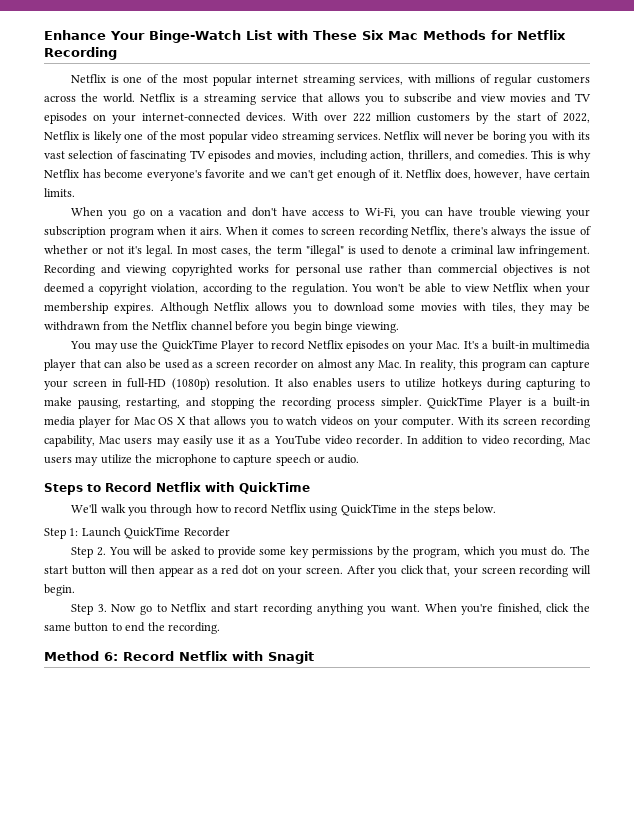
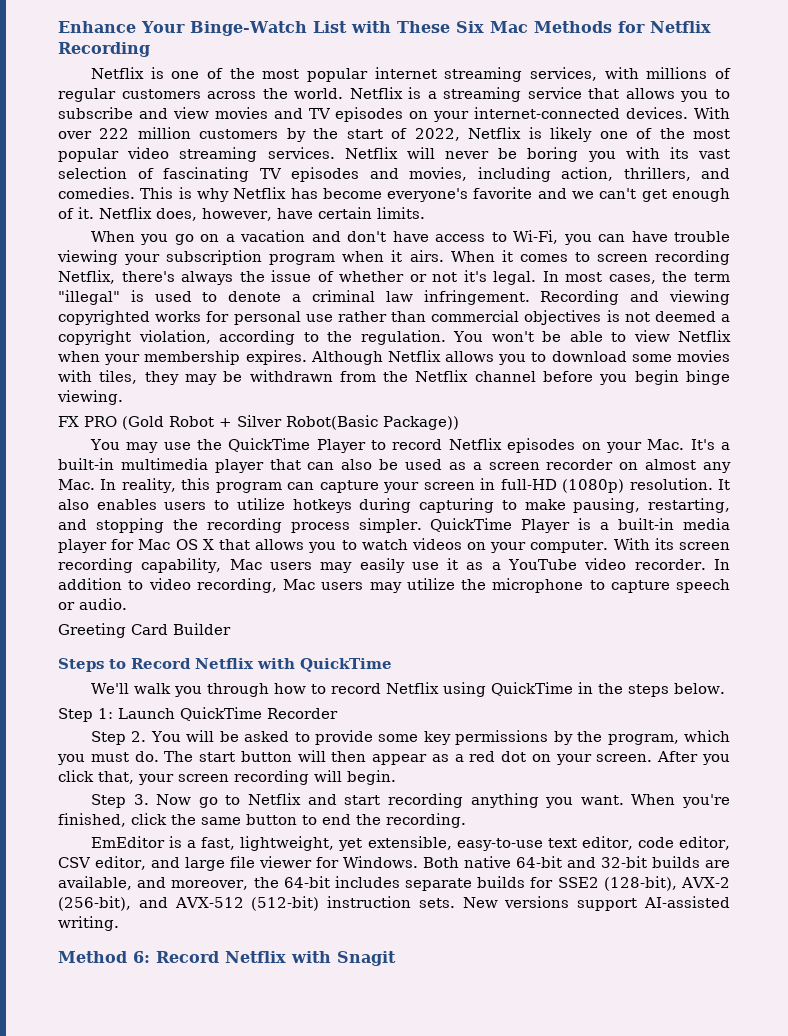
(400, 327) none -> [58,415,459,430] // FX PRO (Gold Robot + Silver Robot(Basic Package))
(360, 459) none -> [58,623,231,638] // Greeting Card Builder
(220, 628) none -> [90,836,731,851] [58,856,730,871] [58,876,730,891] [58,896,730,911] [58,916,119,931] // EmEditor is a fast, lightweight, yet extensible, easy-to-use text editor, code editor, CSV editor, and large file viewer for Windows. Both native 64-bit and 32-bit builds are available, and moreover, the 64-bit includes separate builds for SSE2 (128-bit), AVX-2 (256-bit), and AVX-512 (512-bit) instruction sets. New versions support AI-assisted writing.

